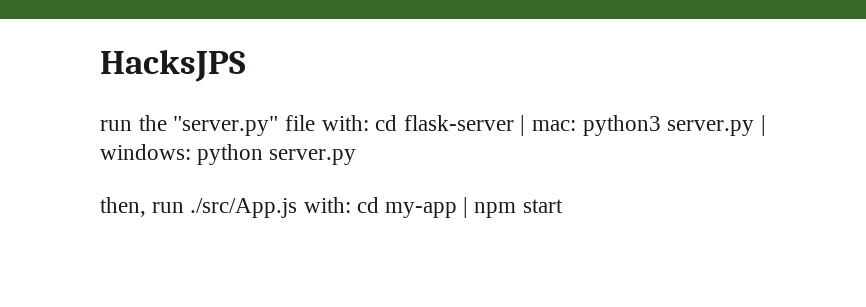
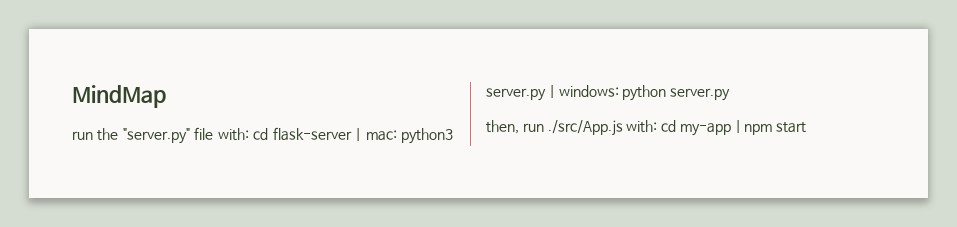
[100,49,246,82] HacksJPS -> [72,85,166,108] MindMap

